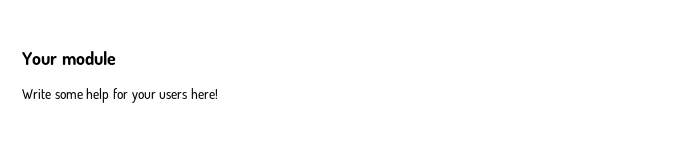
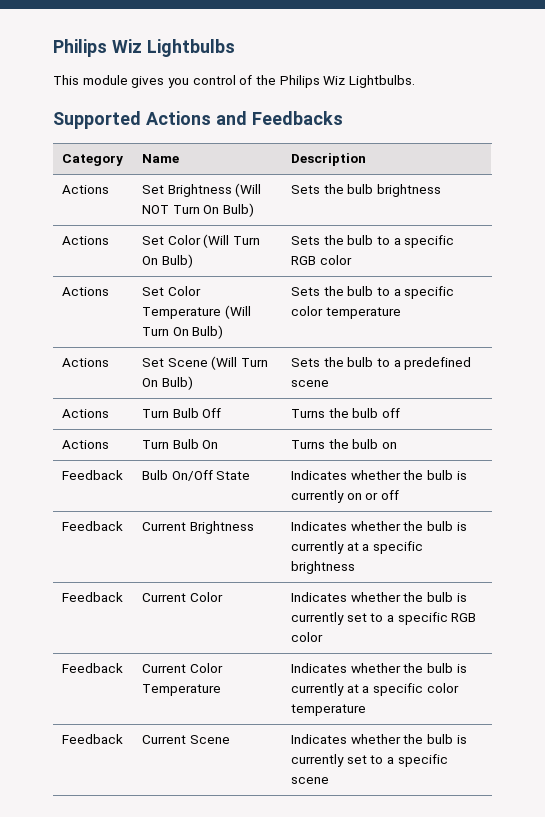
[22,51,116,65] [22,88,218,103] Your module // Write some help for your users here! -> [53,39,235,57] [53,75,415,88] [53,111,343,129] [62,154,124,166] [142,154,180,163] [291,153,367,166] [62,185,110,194] [142,183,262,197] [142,203,255,217] [291,184,442,197] [62,236,110,245] [142,234,261,248] [142,254,193,268] [291,235,455,248] [291,255,352,265] [62,287,110,296] [142,286,201,296] [142,305,251,319] [142,325,224,339] [291,286,455,299] [291,306,401,319] [62,358,110,367] [142,356,269,370] [142,376,193,390] [291,357,472,370] [291,380,330,387] [62,409,110,418] [142,408,222,418] [291,408,401,418] [62,440,110,449] [142,439,219,449] [291,439,398,449] [62,470,124,480] [142,470,251,481] [291,470,467,480] [291,490,400,503] [62,521,124,531] [142,521,254,534] [291,521,467,531] [291,541,424,554] [291,561,356,574] [62,592,124,602] [142,592,223,602] [291,592,467,602] [291,612,477,625] [291,632,324,642] [62,663,124,673] [142,663,223,673] [142,684,222,696] [291,663,467,673] [291,683,459,696] [291,704,367,716] [62,734,124,744] [142,735,230,744] [291,734,467,744] [291,754,448,767] [291,777,330,784] Philips Wiz Lightbulbs // This module gives you control of the Philips Wiz Lightbulbs. // Supported Actions and Feedbacks // Category | Name | Description // Actions | Set Brightness (Will NOT Turn On Bulb) | Sets the bulb brightness // Actions | Set Color (Will Turn On Bulb) | Sets the bulb to a specific RGB color // Actions | Set Color Temperature (Will Turn On Bulb) | Sets the bulb to a specific color temperature // Actions | Set Scene (Will Turn On Bulb) | Sets the bulb to a predefined scene // Actions | Turn Bulb Off | Turns the bulb off // Actions | Turn Bulb On | Turns the bulb on // Feedback | Bulb On/Off State | Indicates whether the bulb is currently on or off // Feedback | Current Brightness | Indicates whether the bulb is currently at a specific brightness // Feedback | Current Color | Indicates whether the bulb is currently set to a specific RGB color // Feedback | Current Color Temperature | Indicates whether the bulb is currently at a specific color temperature // Feedback | Current Scene | Indicates whether the bulb is currently set to a specific scene

